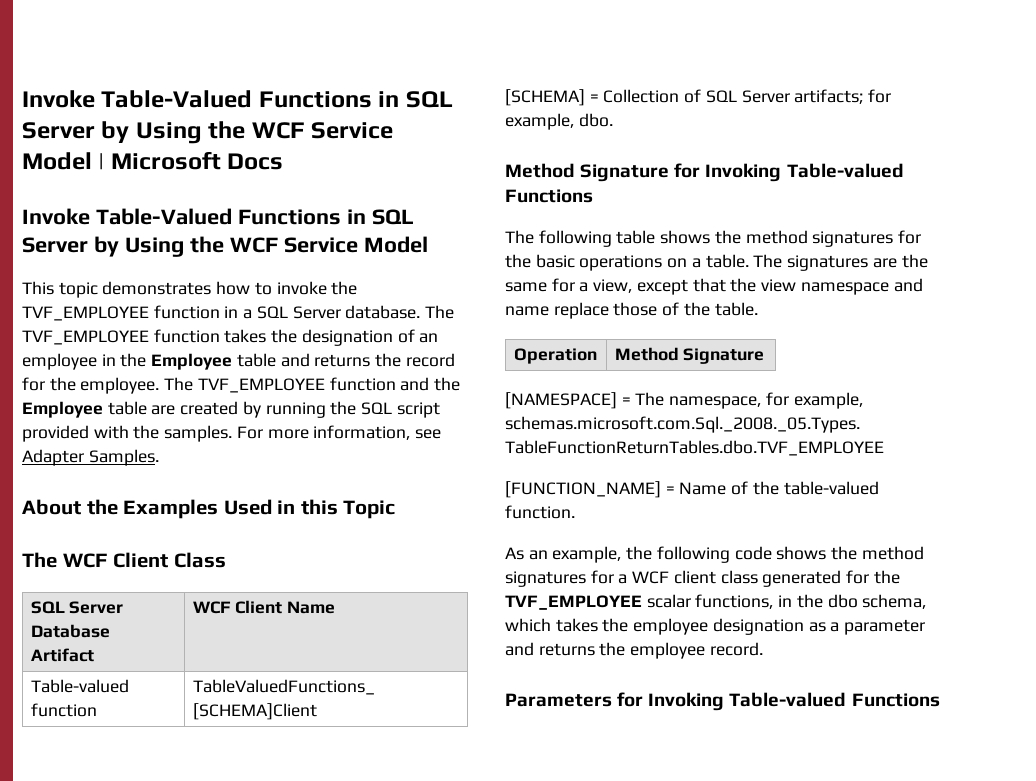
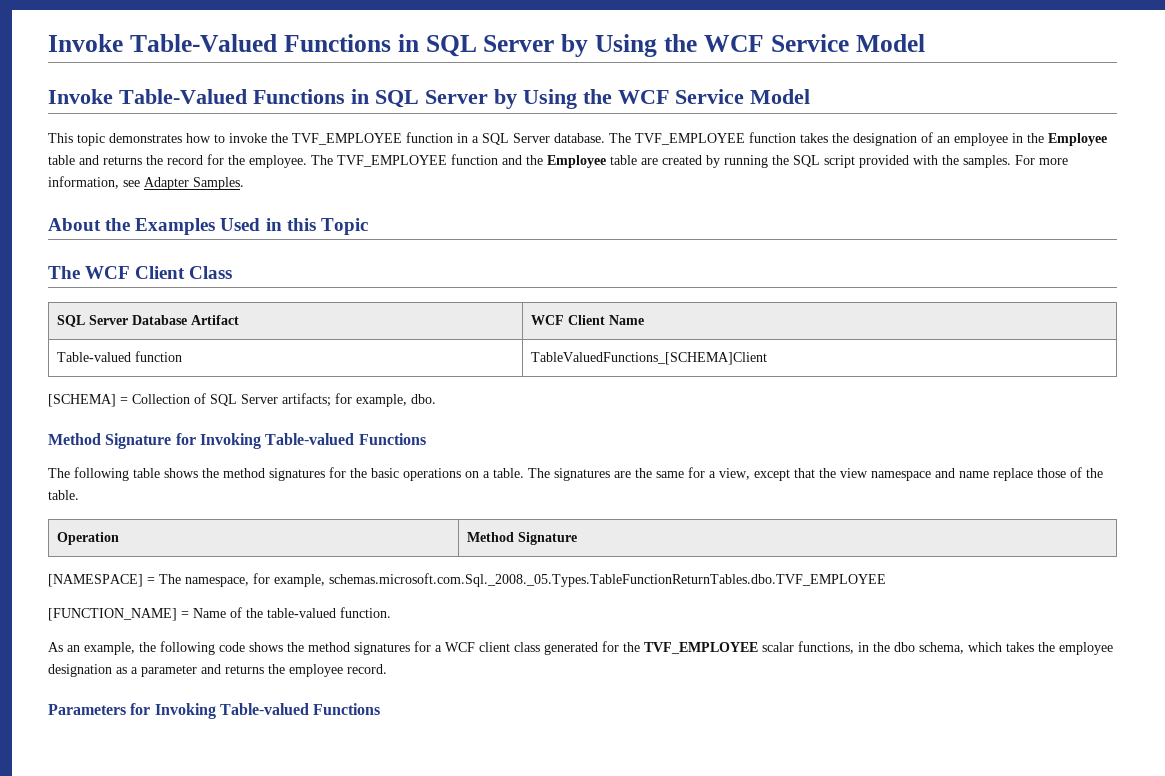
[98,151,284,170] | Microsoft Docs -> (925, 43) none

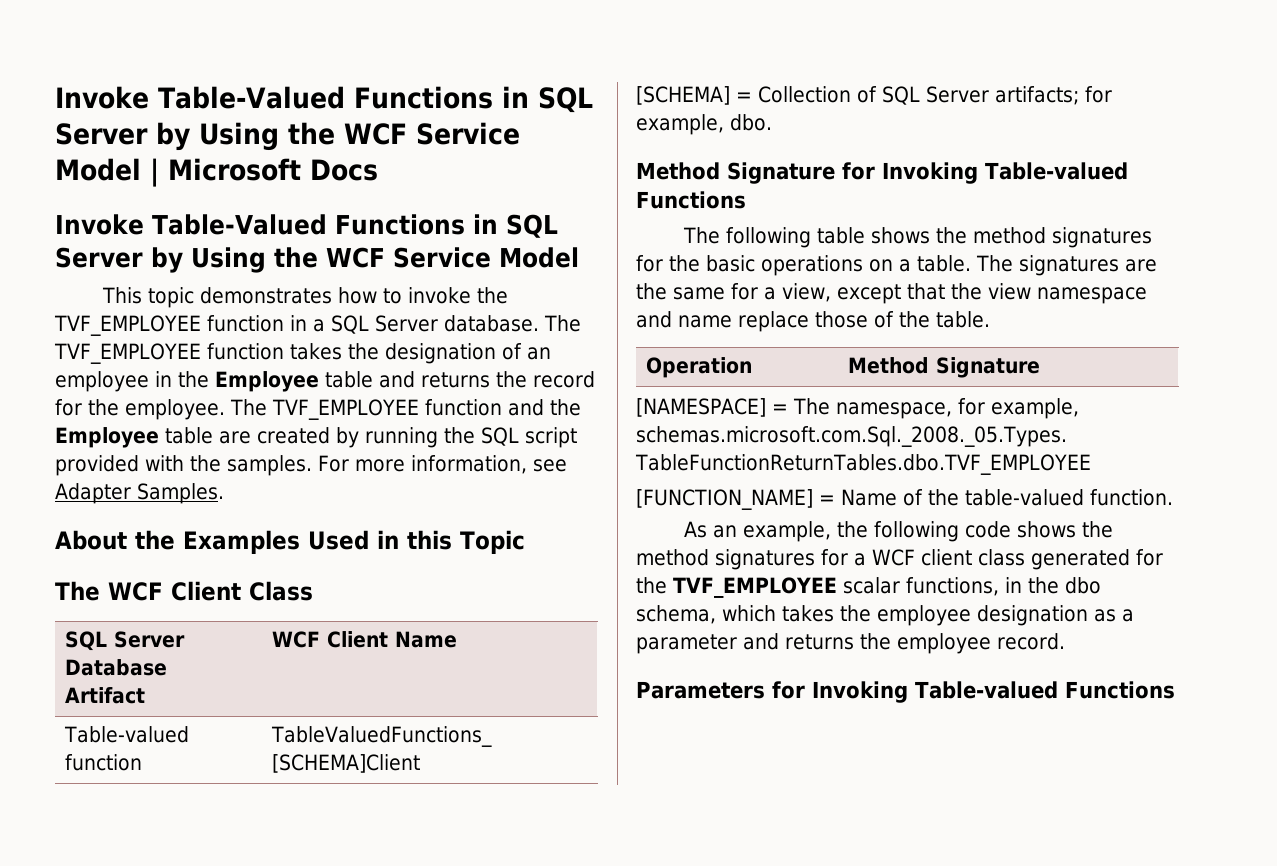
(925, 43) none -> [150,158,378,187] | Microsoft Docs

